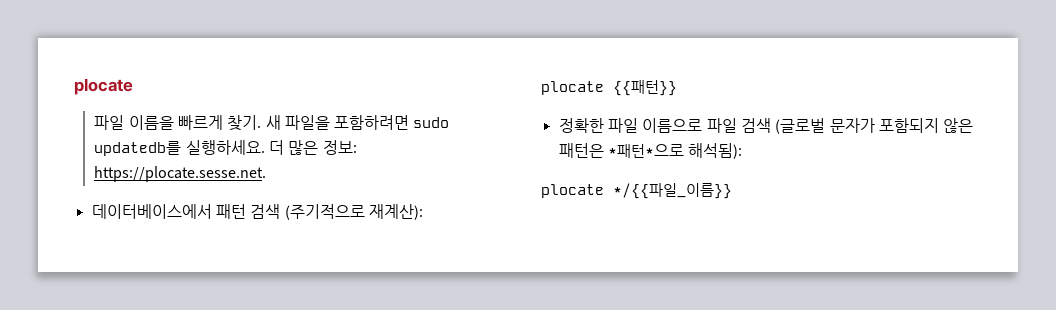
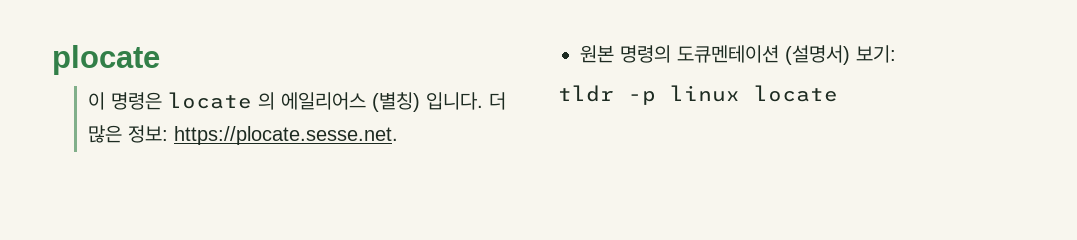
[94,115,450,131] [94,140,357,156] [94,166,267,182] [91,204,423,220] [541,80,677,96] [558,118,974,134] [558,143,743,159] [541,183,732,199] 파일 이름을 빠르게 찾기. 새 파일을 포함하려면 sudo updatedb를 실행하세요. 더 많은 정보: https://plocate.sesse.net. // 데이터베이스에서 패턴 검색 (주기적으로 재계산): // plocate {{패턴}} // 정확한 파일 이름으로 파일 검색 (글로벌 문자가 포함되지 않은 패턴은 *패턴*으로 해석됨): // plocate */{{파일_이름}} -> [87,92,506,112] [87,125,398,145] [580,45,896,65] [558,85,838,105] 이 명령은 locate 의 에일리어스 (별칭) 입니다. 더 많은 정보: https://plocate.sesse.net. // 원본 명령의 도큐멘테이션 (설명서) 보기: // tldr -p linux locate

